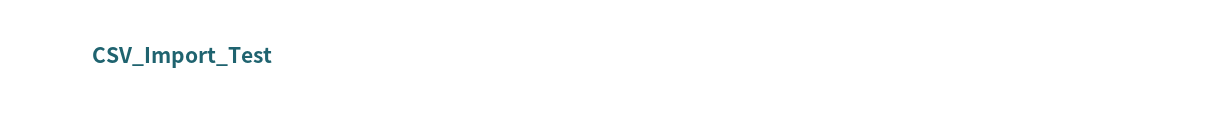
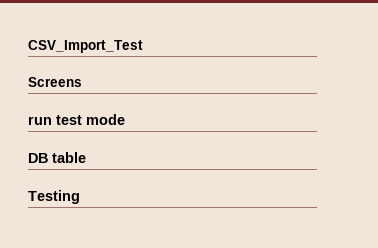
(272, 57) none -> [28,77,82,87] [28,114,125,125] [28,152,86,163] [28,190,80,204] // Screens // run test mode // DB table // Testing

